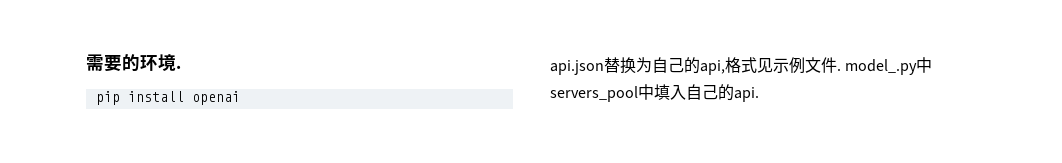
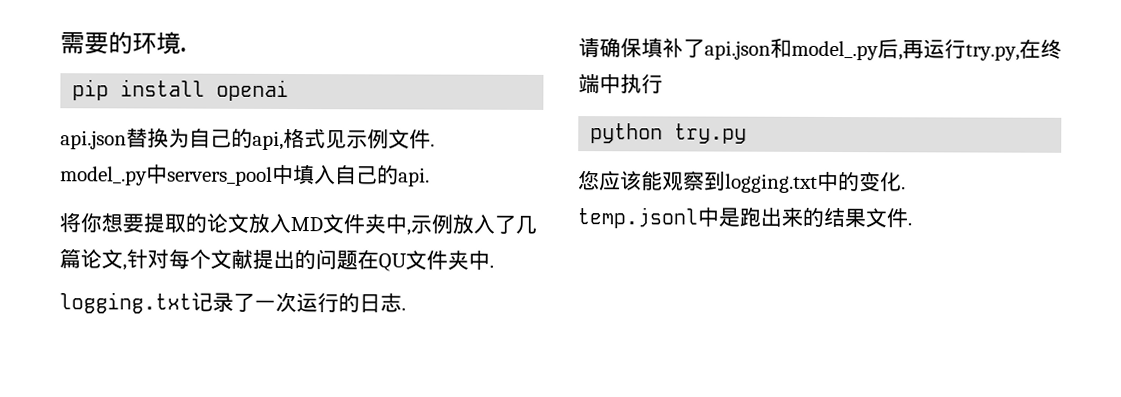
(841, 69) none -> (435, 145) //
(759, 94) none -> [59,212,537,236] [59,248,494,272] [59,291,406,314] [578,37,1062,61] [578,73,663,95] [590,123,748,144] [578,170,906,193] [577,206,912,229] // 将你想要提取的论文放入MD文件夹中,示例放入了几篇论文,针对每个文献提出的问题在QU文件夹中. // logging.txt记录了一次运行的日志. // 请确保填补了api.json和model_.py后,再运行try.py,在终端中执行 // python try.py // 您应该能观察到logging.txt中的变化. // temp.jsonl中是跑出来的结果文件.

